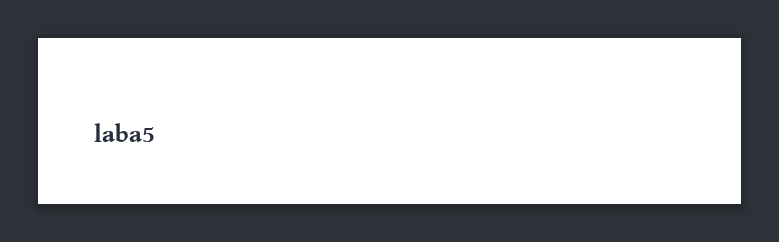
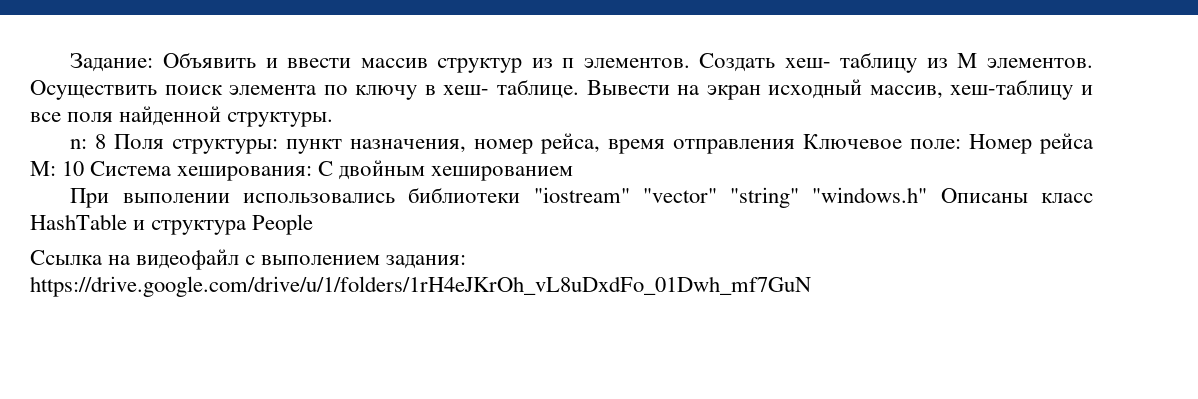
[94,123,155,142] laba5 -> [70,52,1093,73] [30,79,1093,100] [30,106,334,127] [70,133,1094,154] [30,160,574,181] [70,187,1094,208] [30,214,314,235] [30,249,467,270] [30,276,811,297] Задание: Объявить и ввести массив структур из п элементов. Создать хеш- таблицу из М элементов. Осуществить поиск элемента по ключу в хеш- таблице. Вывести на экран исходный массив, хеш-таблицу и все поля найденной структуры. // n: 8 Поля структуры: пункт назначения, номер рейса, время отправления Ключевое поле: Номер рейса M: 10 Система хеширования: С двойным хешированием // При выполении использовались библиотеки "iostream" "vector" "string" "windows.h" Описаны класс HashTable и структура People // Ссылка на видеофайл с выполением задания: https://drive.google.com/drive/u/1/folders/1rH4eJKrOh_vL8uDxdFo_01Dwh_mf7GuN

